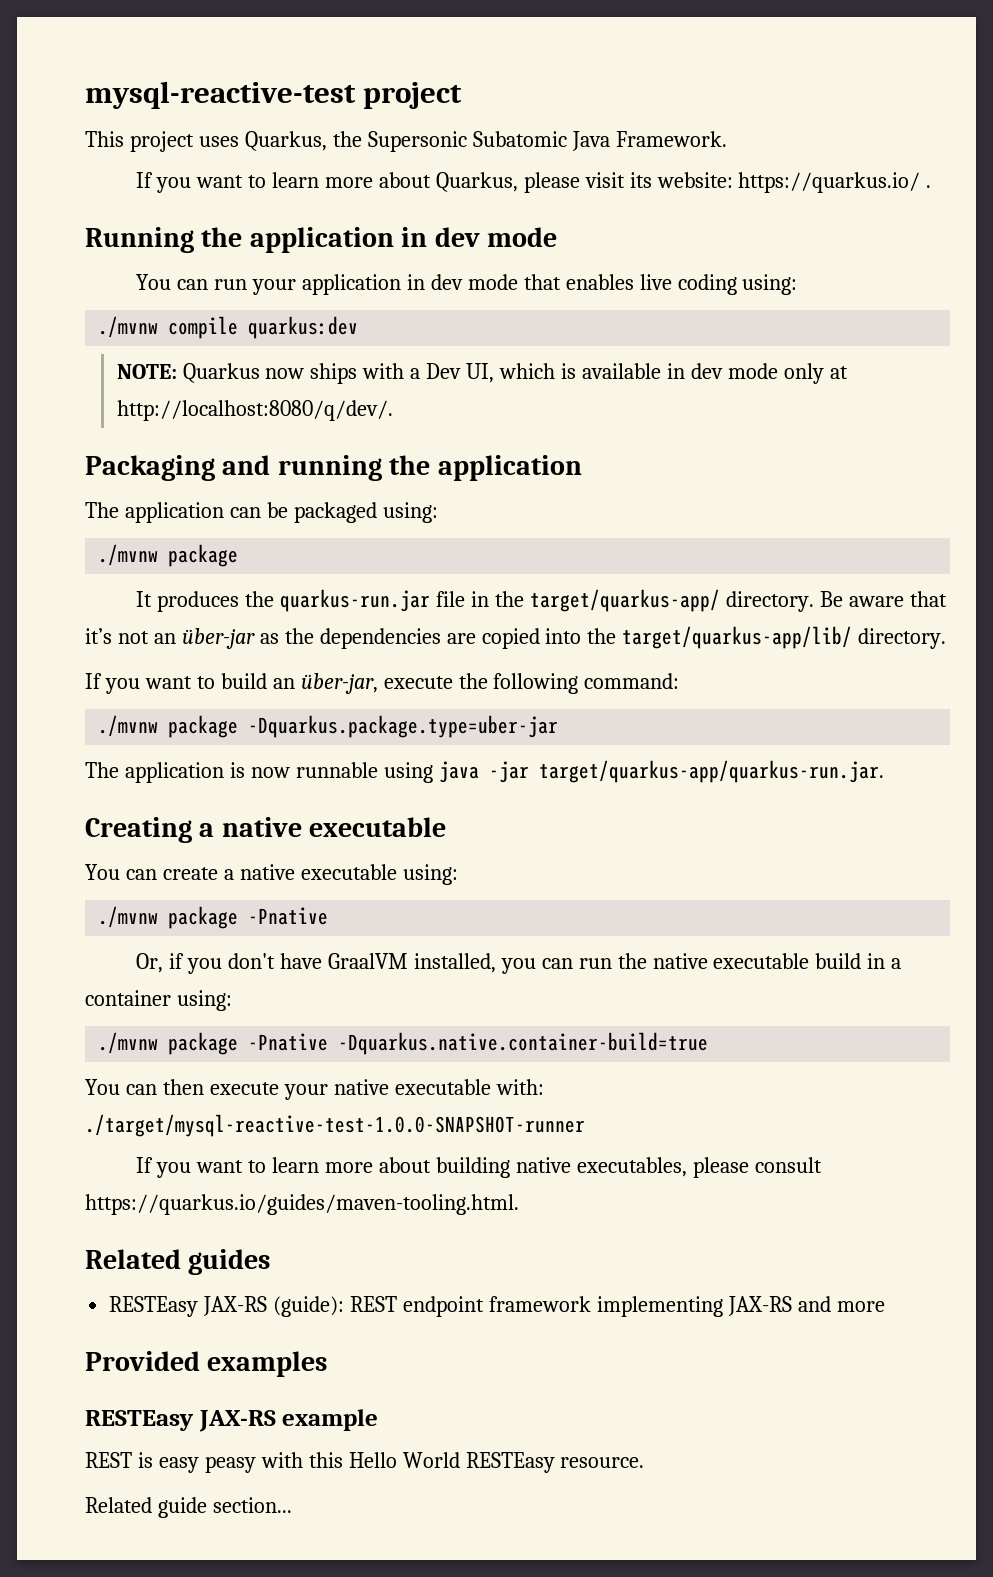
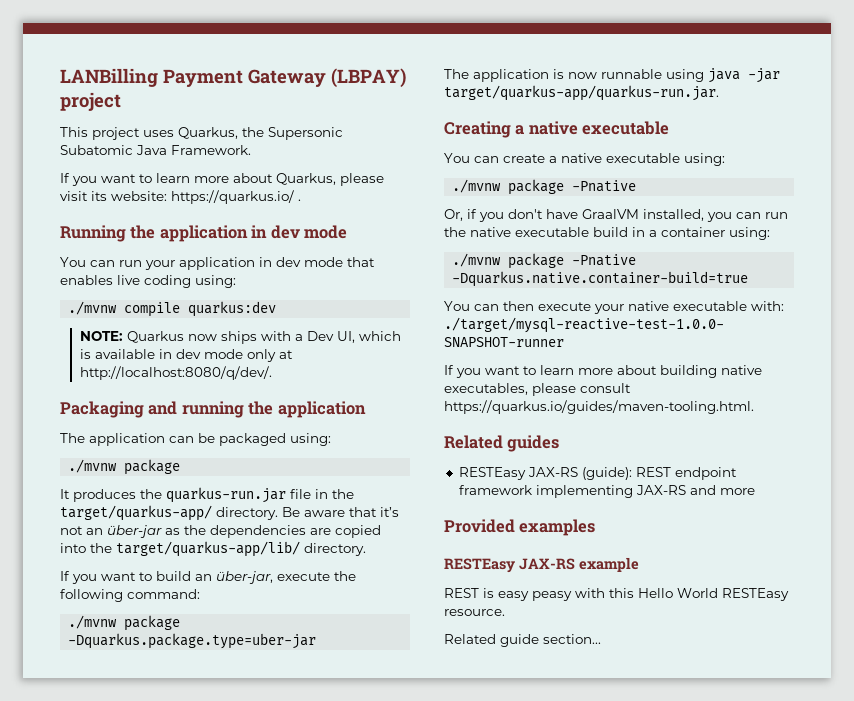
[85,81,356,109] mysql-reactive-test -> [60,68,406,88] LANBilling Payment Gateway (LBPAY)

